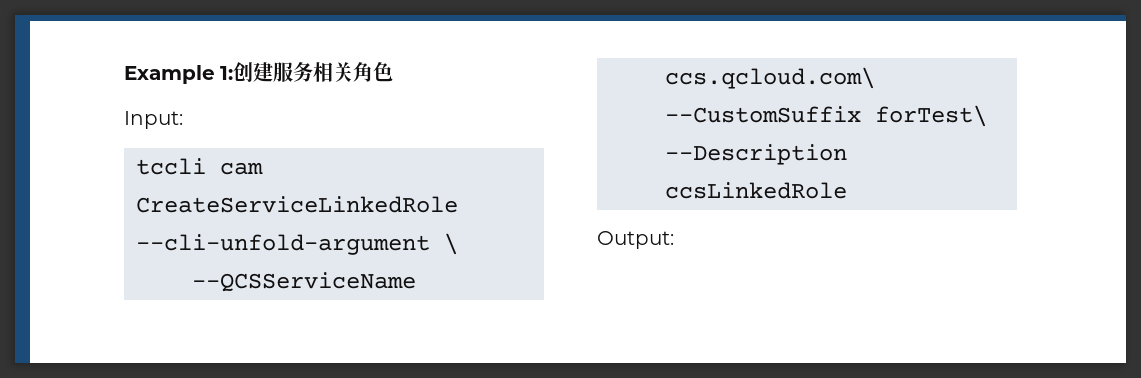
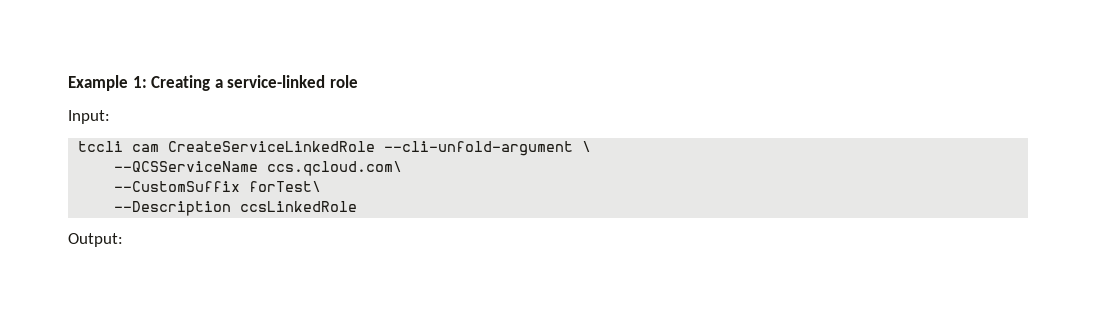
[233,62,394,82] 创建服务相关角色 -> [151,75,358,91] Creating a service-linked role

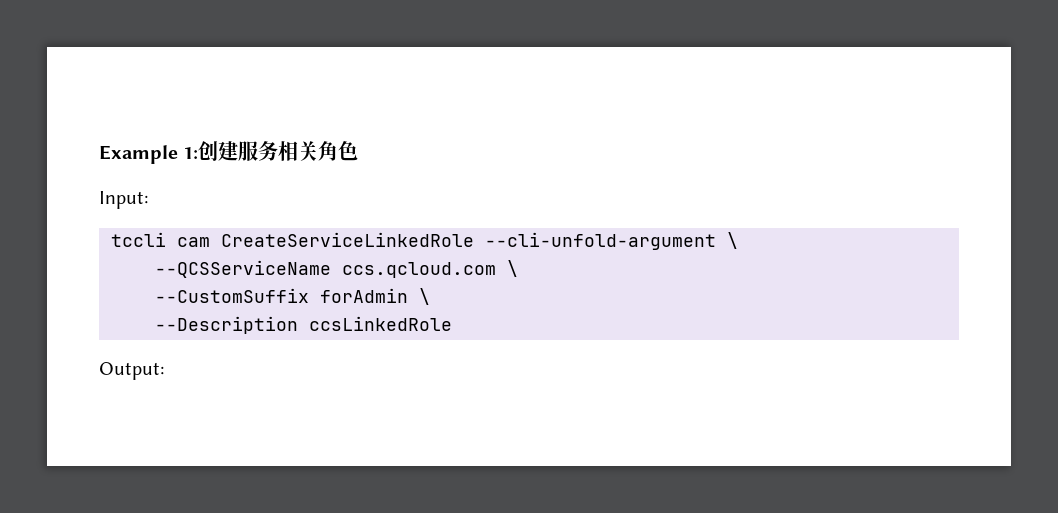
[151,75,358,91] Creating a service-linked role -> [198,141,359,161] 创建服务相关角色
[267,161,403,176] ccs.qcloud.com\ -> [342,260,518,278] ccs.qcloud.com \
[249,181,322,192] forTest\ -> [320,288,430,305] forAdmin \

